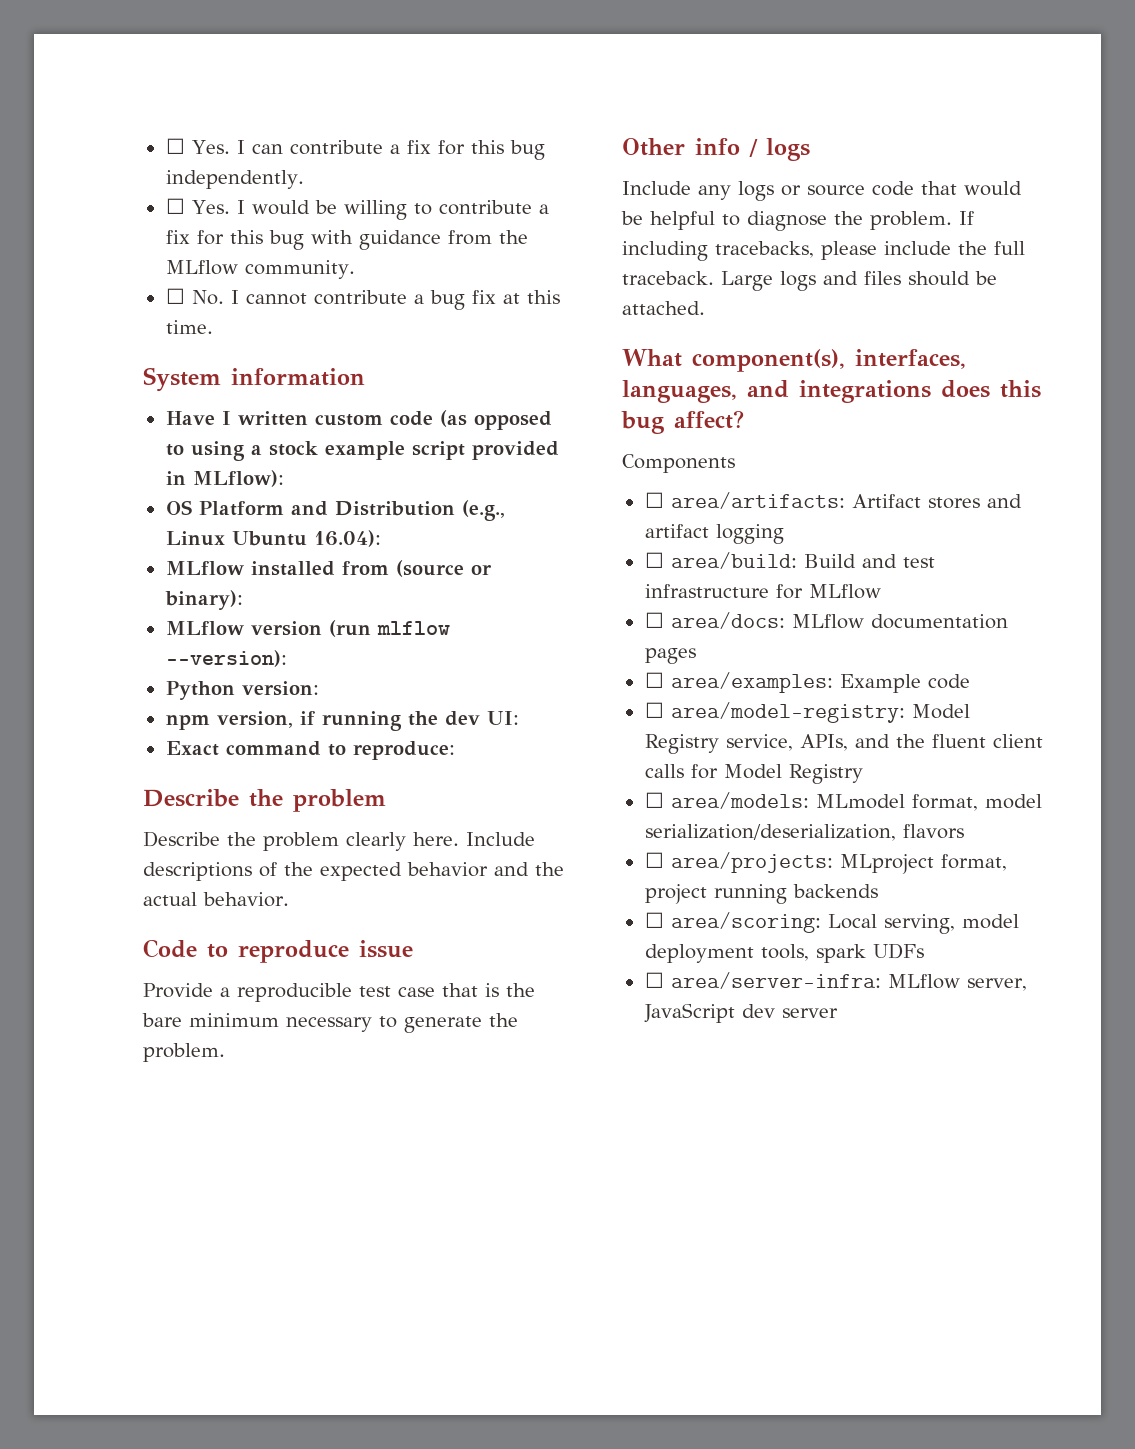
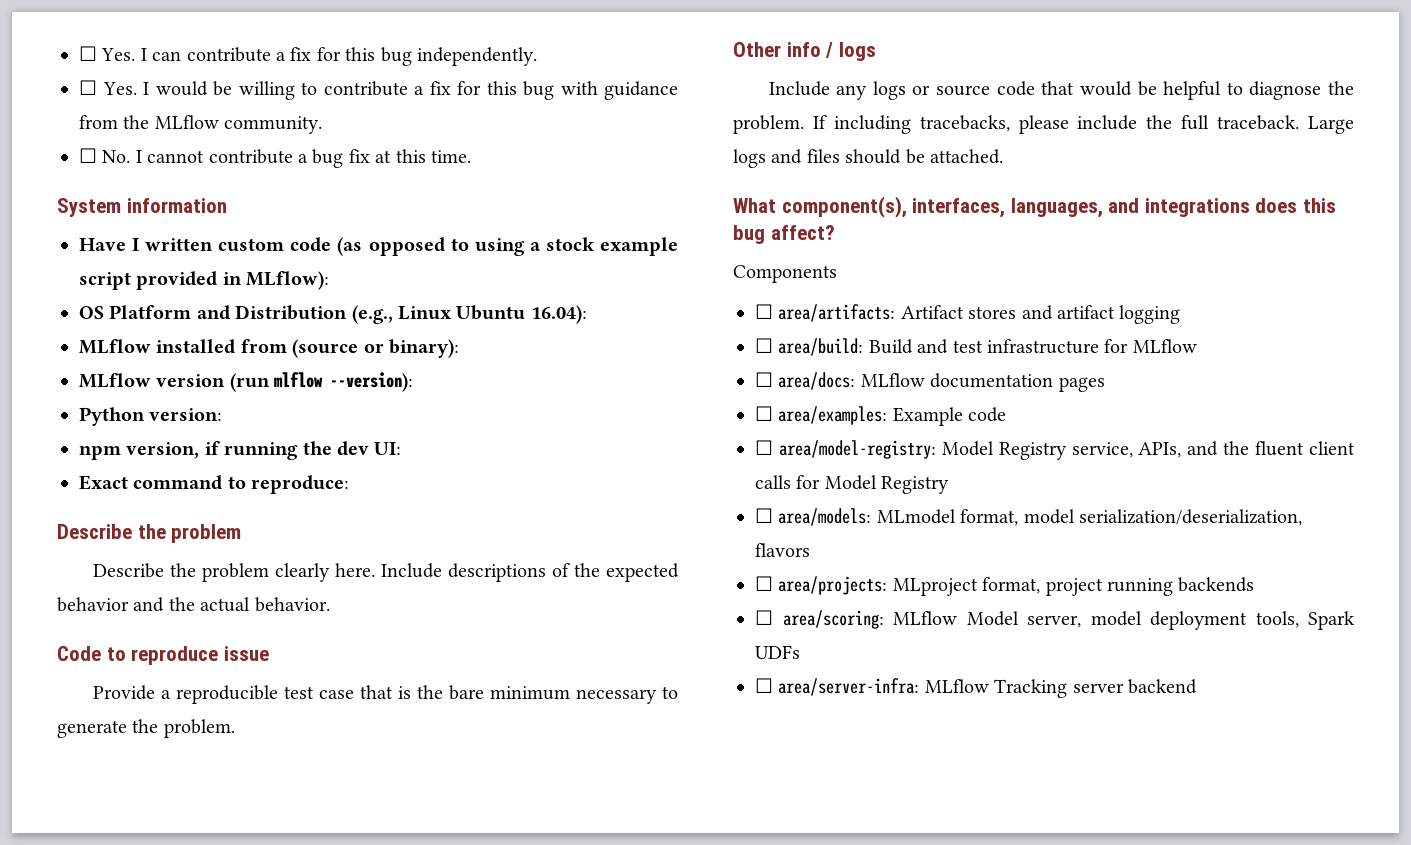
[827,914,955,934] Local serving, -> [893,611,1081,628] MLflow Model server,
[815,944,866,963] spark -> [1308,611,1355,630] Spark
[966,978,1027,991] [643,1003,838,1023] server, JavaScript dev server -> [994,679,1197,698] Tracking server backend

